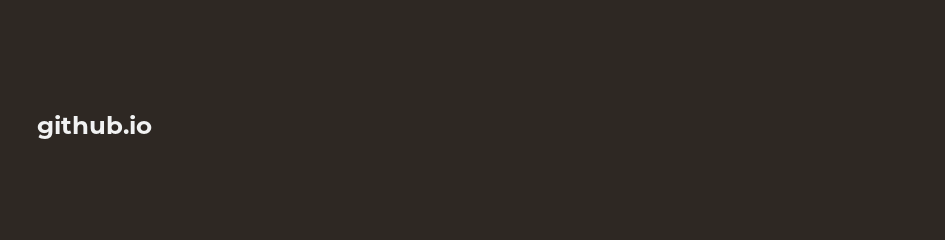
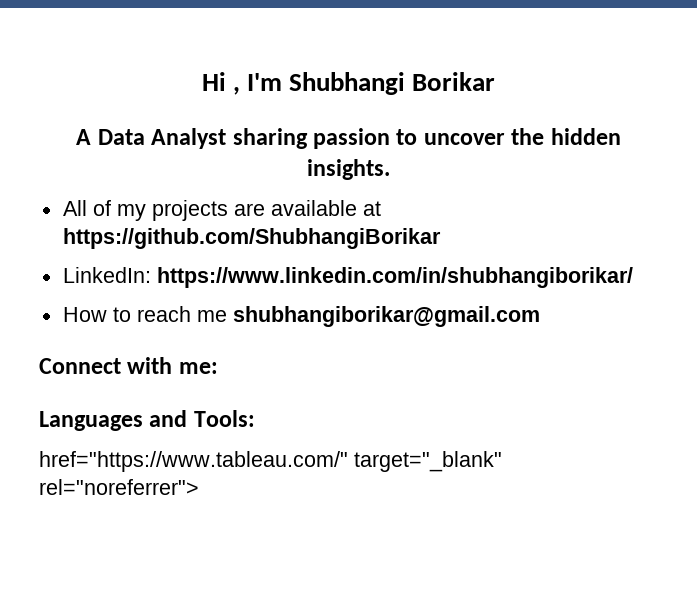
[37,115,152,139] github.io -> [201,72,496,95] [76,128,621,149] [307,159,390,180] [62,200,381,221] [62,228,441,249] [62,267,633,288] [62,306,540,327] [39,357,218,374] [39,410,255,431] [39,451,502,472] [39,479,199,495] Hi , I'm Shubhangi Borikar // A Data Analyst sharing passion to uncover the hidden insights. // All of my projects are available at https://github.com/ShubhangiBorikar // LinkedIn: https://www.linkedin.com/in/shubhangiborikar/ // How to reach me shubhangiborikar@gmail.com // Connect with me: // Languages and Tools: // href="https://www.tableau.com/" target="_blank" rel="noreferrer">

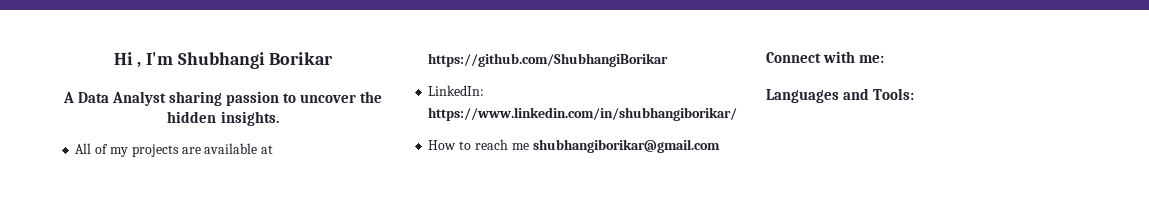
[39,451,502,472] [39,479,199,495] // href="https://www.tableau.com/" target="_blank" rel="noreferrer"> -> (915, 94) none

